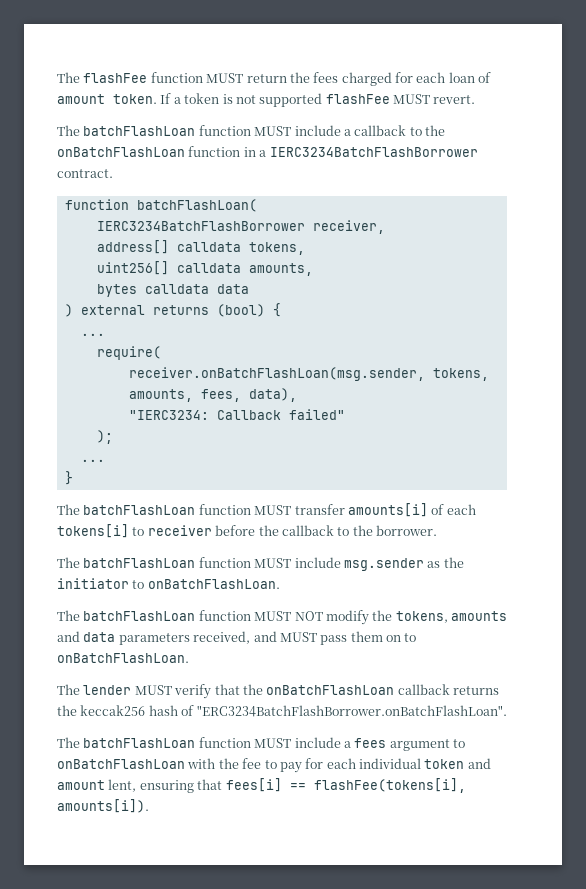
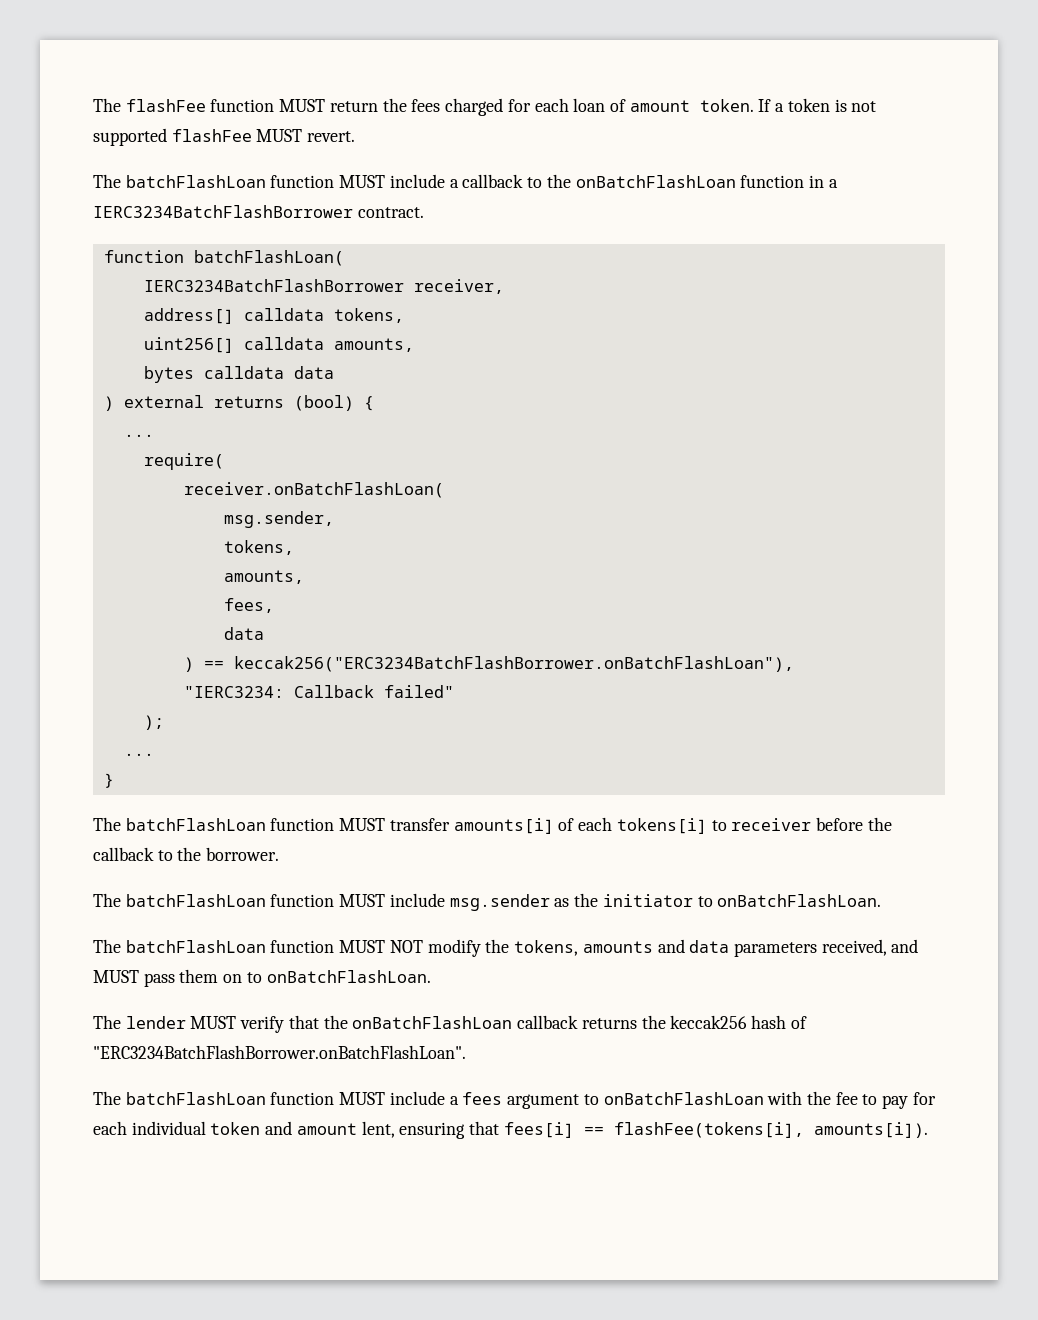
[128,367,489,381] [128,389,193,402] receiver.onBatchFlashLoan(msg.sender, tokens, amounts, -> [183,482,444,498] [223,511,334,528] [223,540,294,555] [223,570,304,584] receiver.onBatchFlashLoan( // msg.sender, // tokens, // amounts, //
[248,388,297,402] data), -> [223,627,264,640] [183,656,794,672] // data // ) == keccak256("ERC3234BatchFlashBorrower.onBatchFlashLoan"),

